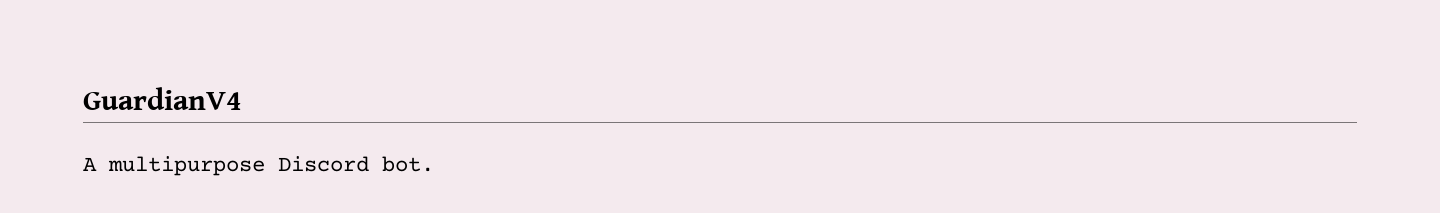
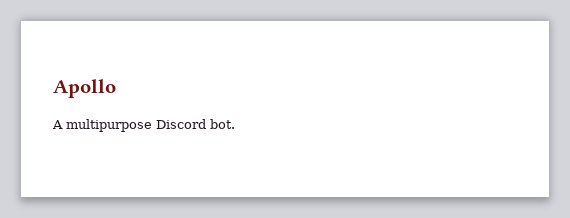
[83,87,242,110] GuardianV4 -> [53,79,116,98] Apollo

